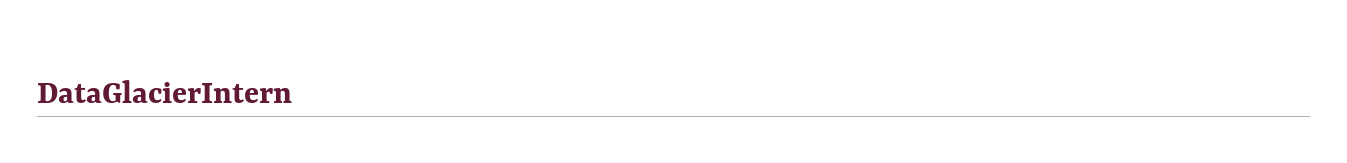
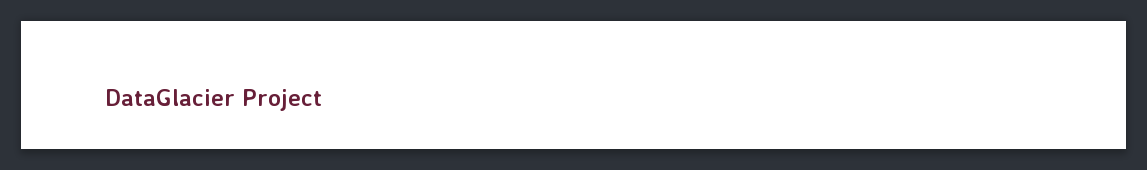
[37,80,292,103] DataGlacierIntern -> [105,89,322,111] DataGlacier Project

